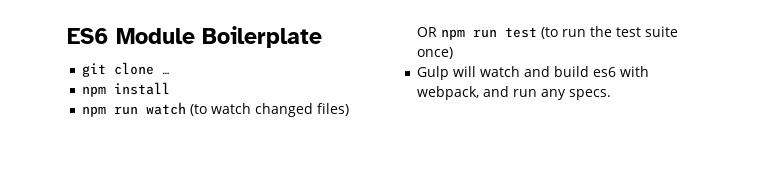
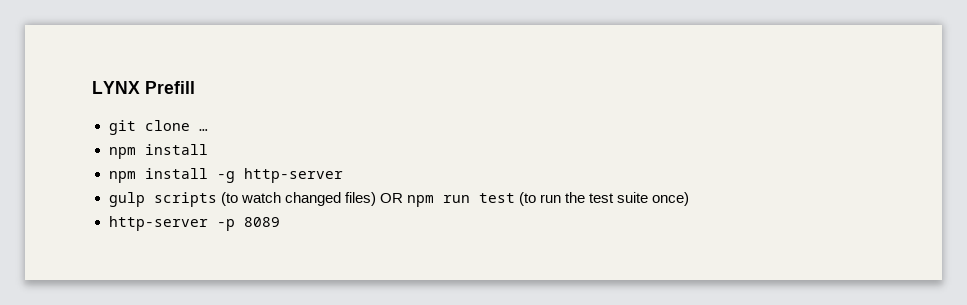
[67,26,322,48] ES6 Module Boilerplate -> [92,81,195,94] LYNX Prefill
[114,102,187,115] run watch -> [144,168,343,183] [108,192,217,207] install -g http-server // gulp scripts
[417,66,650,80] [417,86,612,100] Gulp will watch and build es6 with webpack, and run any specs. -> [108,216,280,231] http-server -p 8089

